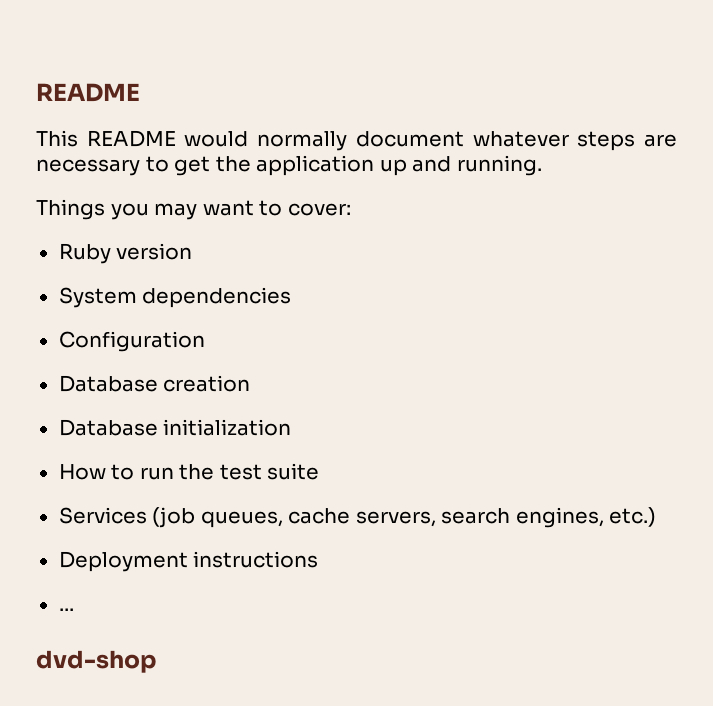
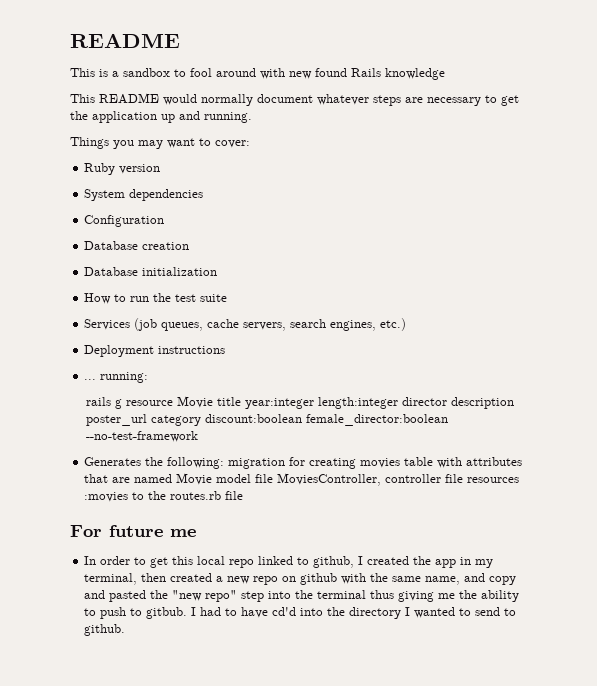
[36,83,140,102] README -> [70,33,180,48] [70,68,445,80] README // This is a sandbox to fool around with new found Rails knowledge
[36,650,157,673] // dvd-shop -> [100,372,149,383] [85,396,514,409] [85,414,448,426] [85,431,198,442] [84,457,523,469] [84,473,520,486] [84,491,244,502] [70,525,196,537] [84,556,494,568] [84,573,517,585] [84,590,520,602] [84,607,517,619] [84,624,126,636] running: // rails g resource Movie title year:integer length:integer director description poster_url category discount:boolean female_director:boolean --no-test-framework // Generates the following: migration for creating movies table with attributes that are named Movie model file MoviesController, controller file resources :movies to the routes.rb file // For future me // In order to get this local repo linked to github, I created the app in my terminal, then created a new repo on github with the same name, and copy and pasted the "new repo" step into the terminal thus giving me the ability to push to gitbub. I had to have cd'd into the directory I wanted to send to github.

